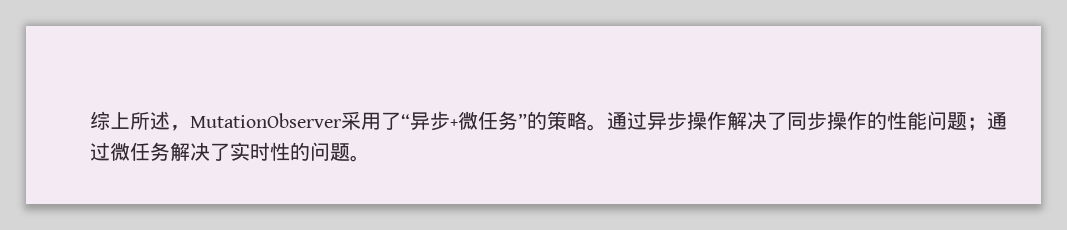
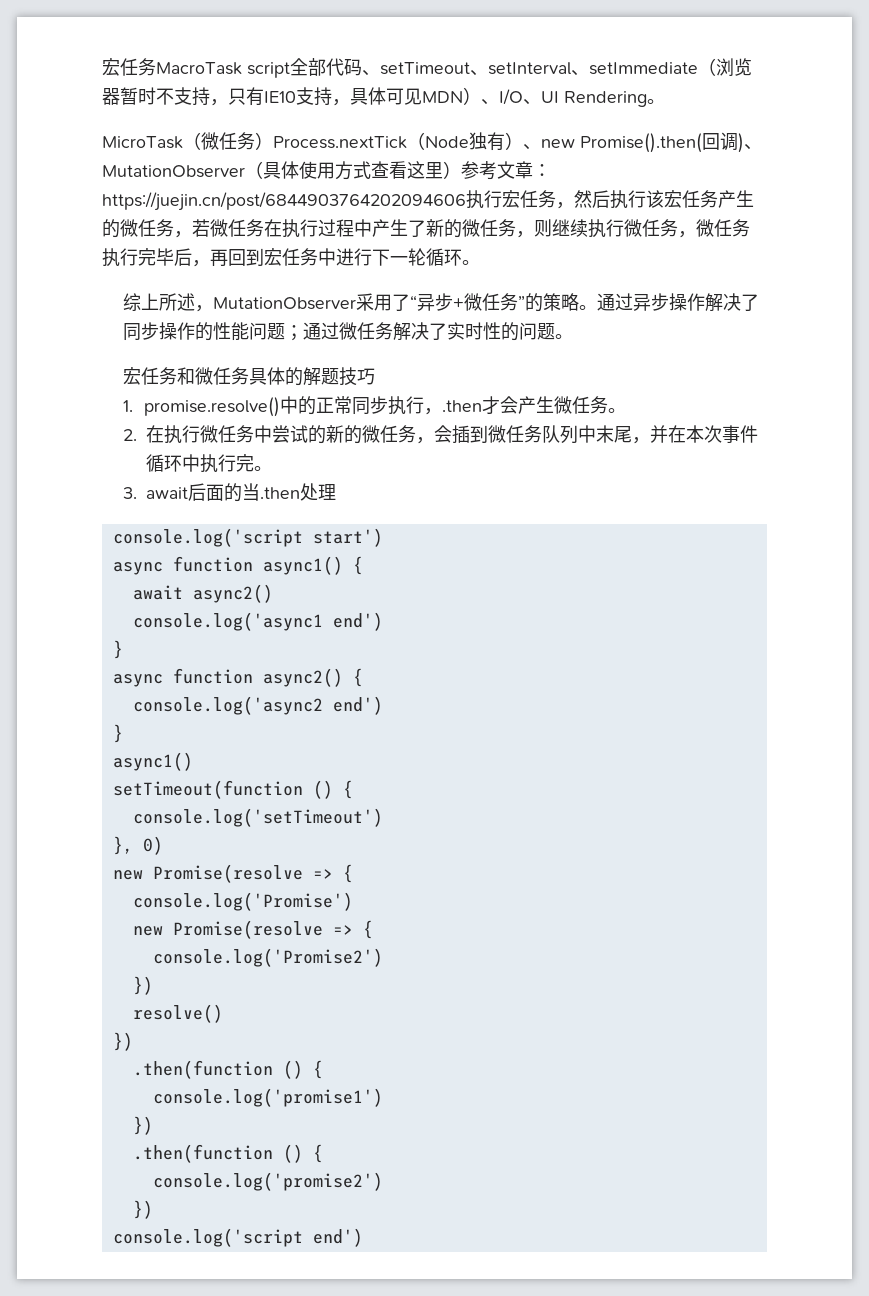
(89, 120) none -> [102,58,752,78] [102,87,665,107] [102,132,762,153] [102,161,551,180] [102,190,754,211] [102,219,750,238] [102,248,480,267] 宏任务MacroTask script全部代码、setTimeout、setInterval、setImmediate（浏览器暂时不支持，只有IE10支持，具体可见MDN）、I/O、UI Rendering。 // MicroTask（微任务）Process.nextTick（Node独有）、new Promise().then(回调)、MutationObserver（具体使用方式查看这里）参考文章：https://juejin.cn/post/6844903764202094606执行宏任务，然后执行该宏任务产生的微任务，若微任务在执行过程中产生了新的微任务，则继续执行微任务，微任务执行完毕后，再回到宏任务中进行下一轮循环。 //
(370, 158) none -> [123,367,376,386] [123,396,627,417] [123,425,759,444] [146,454,273,473] [123,483,337,502] [112,528,383,547] [112,556,363,575] [132,584,273,603] [132,612,383,631] [112,640,123,659] [112,668,363,687] [132,696,383,715] [112,724,123,743] [112,752,193,771] [112,780,353,799] [132,808,383,827] [112,836,163,855] [112,864,353,883] [132,892,353,911] [132,920,373,939] [152,948,383,967] [132,976,153,995] [132,1004,223,1023] [112,1032,133,1051] [132,1060,323,1079] [152,1088,383,1107] [132,1116,153,1135] [132,1144,323,1163] [152,1172,383,1191] [132,1200,153,1219] [112,1228,363,1247] // 宏任务和微任务具体的解题技巧 // 1. promise.resolve()中的正常同步执行，.then才会产生微任务。 // 2.在执行微任务中尝试的新的微任务，会插到微任务队列中末尾，并在本次事件循环中执行完。 // 3. await后面的当.then处理 // console.log('script start') // async function async1() { // await async2() // console.log('async1 end') // } // async function async2() { // console.log('async2 end') // } // async1() // setTimeout(function () { // console.log('setTimeout') // }, 0) // new Promise(resolve => { // console.log('Promise') // new Promise(resolve => { // console.log('Promise2') // }) // resolve() // }) // .then(function () { // console.log('promise1') // }) // .then(function () { // console.log('promise2') // }) // console.log('script end')

